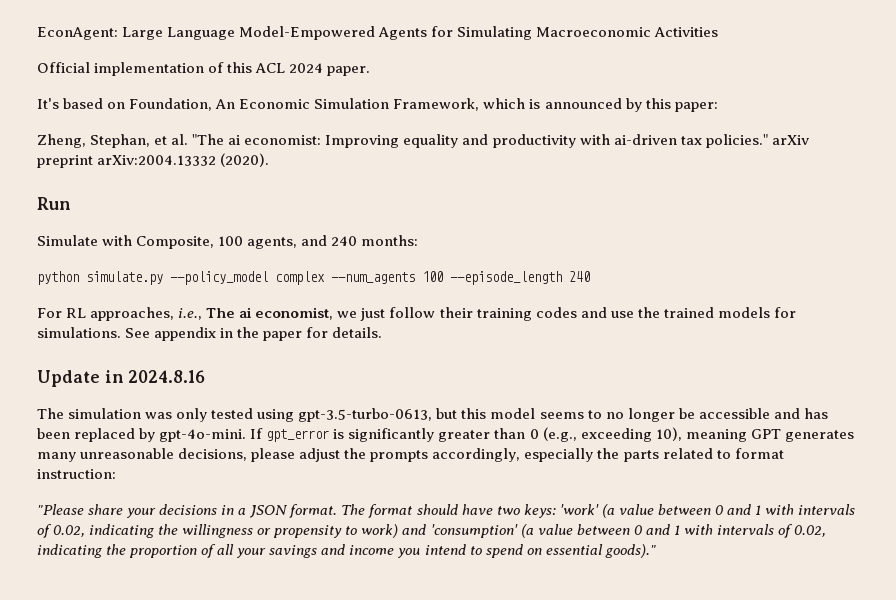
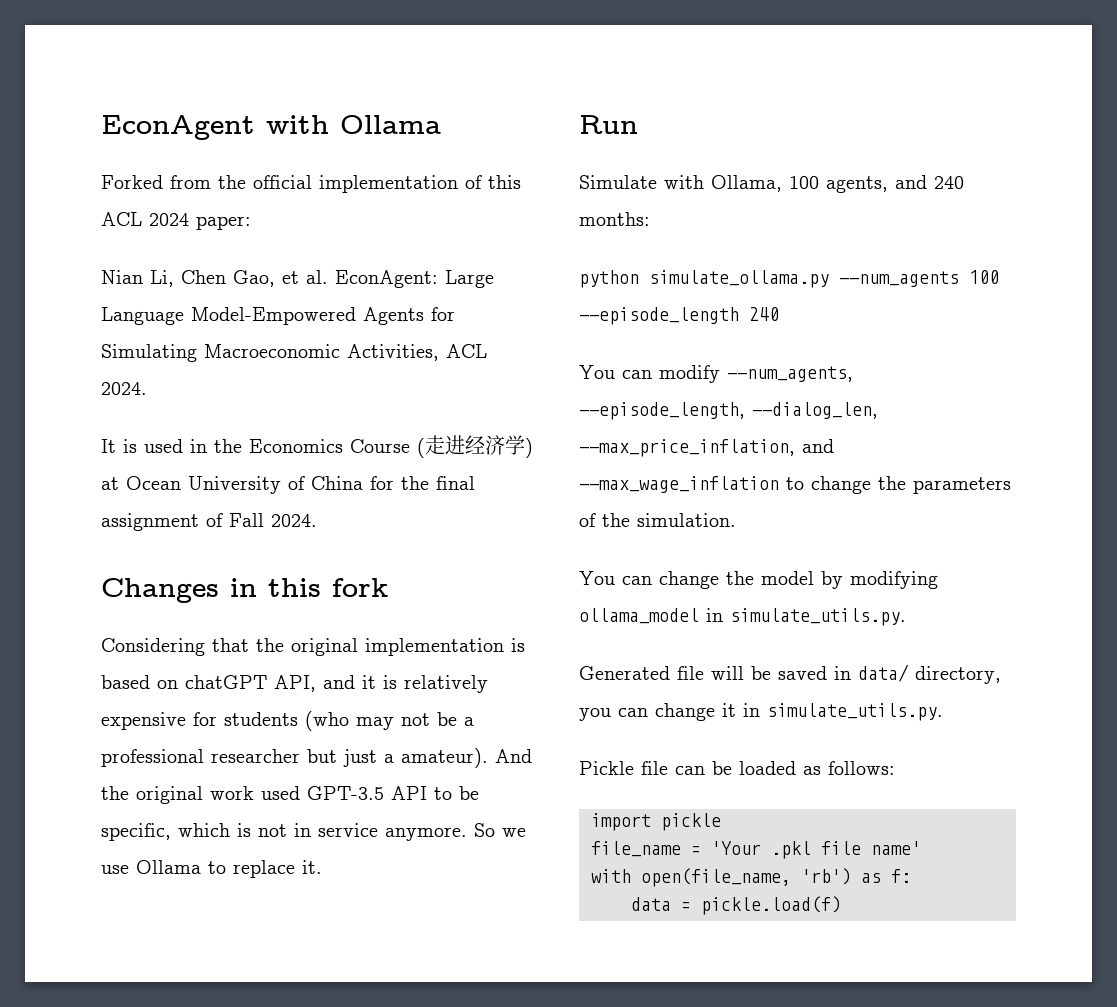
(37, 33) none -> [101,115,441,140] [101,175,521,193] [101,212,251,230] [101,270,328,287] EconAgent with Ollama // Forked from the official implementation of this ACL 2024 paper: // Nian Li, Chen Gao, et al.
[654,27,719,37] [37,62,371,76] [37,98,718,112] [37,134,810,148] [37,153,270,168] Activities // Official implementation of this ACL 2024 paper. // It's based on Foundation, An Economic Simulation Framework, which is announced by this paper: // Zheng, Stephan, et al. "The ai economist: Improving equality and productivity with ai-driven tax policies." arXiv preprint arXiv:2004.13332 (2020). -> [347,344,487,361] [101,382,147,395] [101,435,533,458] [101,476,475,494] [101,513,317,531] [101,578,388,603] [101,638,525,656] [101,675,488,693] [101,711,474,731] [101,748,532,768] [101,786,479,804] [101,823,526,841] [101,860,322,878] Activities, ACL 2024. // It is used in the Economics Course (走进经济学) at Ocean University of China for the final assignment of Fall 2024. // Changes in this fork // Considering that the original implementation is based on chatGPT API, and it is relatively expensive for students (who may not be a professional researcher but just a amateur). And the original work used GPT-3.5 API to be specific, which is not in service anymore. So we use Ollama to replace it.
[136,236,215,249] Composite, -> [711,175,782,192] Ollama,
[86,271,325,285] simulate.py --policy_model complex -> [649,270,829,288] simulate_ollama.py
[37,307,796,321] [37,327,383,341] [37,370,206,387] [37,408,828,422] [37,427,854,442] [37,448,784,462] [37,469,116,479] [37,504,856,518] [37,524,826,538] [37,544,656,558] For RL approaches, i.e., The ai economist, we just follow their training codes and use the trained models for simulations. See appendix in the paper for details. // Update in 2024.8.16 // The simulation was only tested using gpt-3.5-turbo-0613, but this model seems to no longer be accessible and has been replaced by gpt-4o-mini. If gpt_error is significantly greater than 0 (e.g., exceeding 10), meaning GPT generates many unreasonable decisions, please adjust the prompts accordingly, especially the parts related to format instruction: // "Please share your decisions in a JSON format. The format should have two keys: 'work' (a value between 0 and 1 with intervals of 0.02, indicating the willingness or propensity to work) and 'consumption' (a value between 0 and 1 with intervals of 0.02, indicating the proportion of all your savings and income you intend to spend on essential goods)." -> [579,365,853,383] [579,402,878,420] [579,439,834,457] [579,476,1011,494] [579,513,736,527] [579,571,938,589] [579,608,906,626] [579,664,1001,684] [579,703,943,721] [579,761,895,775] [591,813,721,831] [591,841,921,859] [591,868,911,887] [631,896,841,915] You can modify --num_agents, --episode_length, --dialog_len, --max_price_inflation, and --max_wage_inflation to change the parameters of the simulation. // You can change the model by modifying ollama_model in simulate_utils.py. // Generated file will be saved in data/ directory, you can change it in simulate_utils.py. // Pickle file can be loaded as follows: // import pickle // file_name = 'Your .pkl file name' // with open(file_name, 'rb') as f: // data = pickle.load(f)

